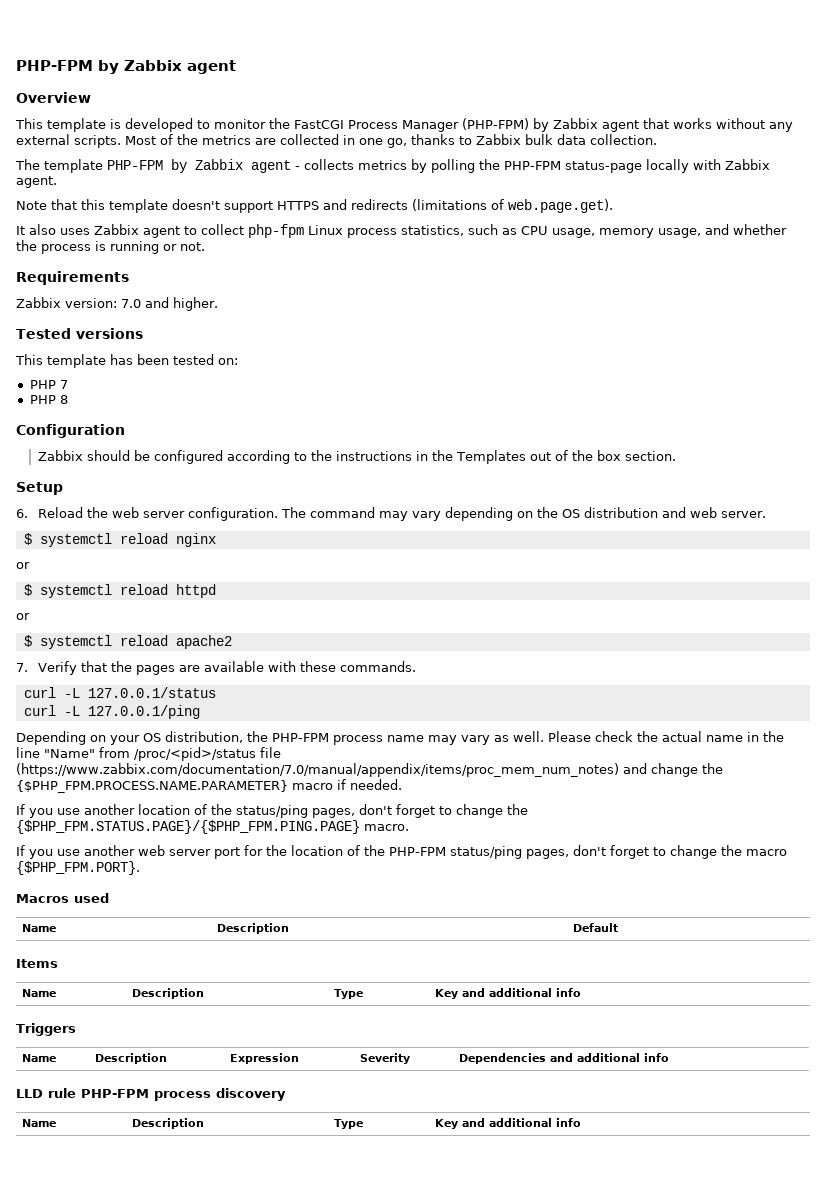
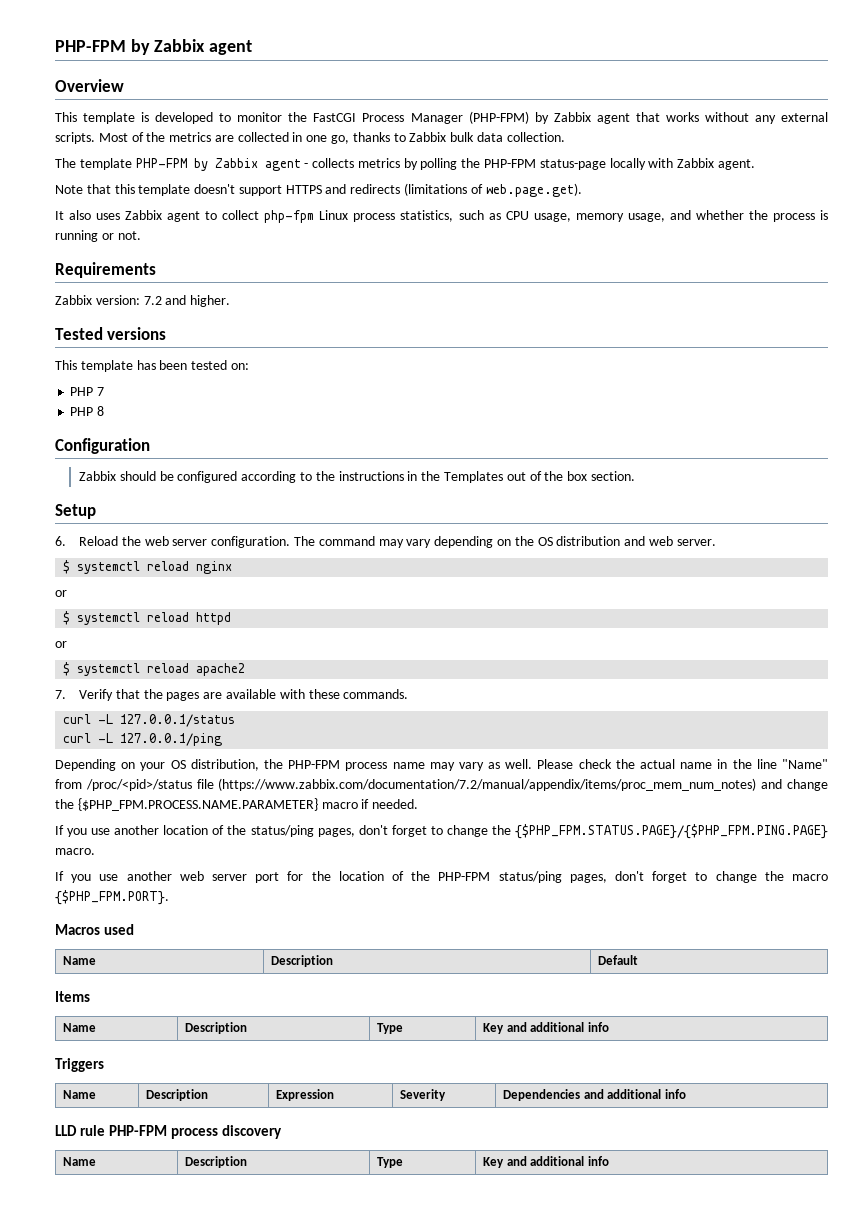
[121,299,141,308] 7.0 -> [143,296,162,305] 7.2
[16,763,619,777] (https://www.zabbix.com/documentation/7.0/manual/appendix/items/proc_mem_num_notes) -> [218,778,757,791] (https://www.zabbix.com/documentation/7.2/manual/appendix/items/proc_mem_num_notes)

